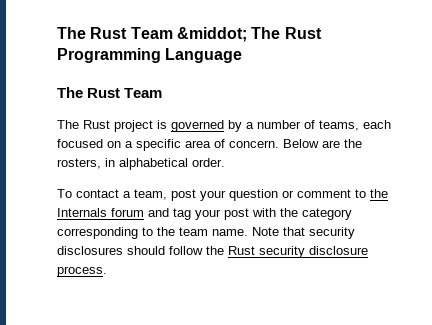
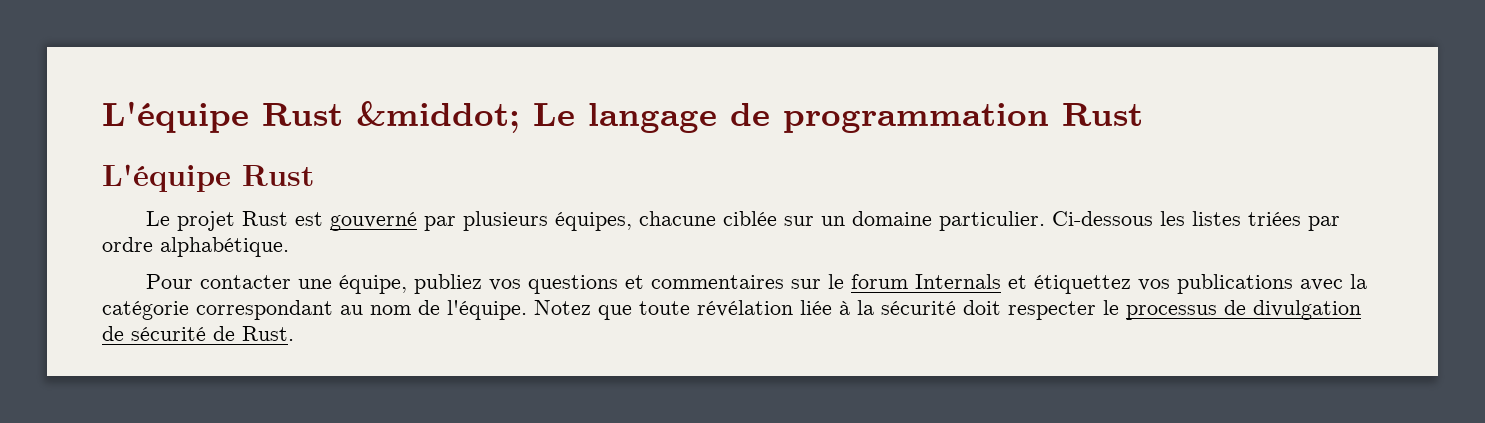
[57,27,322,42] [57,48,243,63] [57,87,163,98] [57,120,391,132] [57,139,362,151] [57,158,225,170] [57,189,388,201] [57,208,352,220] [57,227,355,239] [57,246,368,258] [57,266,107,277] The Rust Team &middot; The Rust Programming Language // The Rust Team // The Rust project is governed by a number of teams, each focused on a specific area of concern. Below are the rosters, in alphabetical order. // To contact a team, post your question or comment to the Internals forum and tag your post with the category corresponding to the team name. Note that security disclosures should follow the Rust security disclosure process. -> [102,101,1143,133] [102,164,314,192] [146,211,1341,231] [102,237,289,257] [146,274,1368,294] [102,300,1361,320] [102,326,294,341] L'équipe Rust &middot; Le langage de programmation Rust // L'équipe Rust // Le projet Rust est gouverné par plusieurs équipes, chacune ciblée sur un domaine particulier. Ci-dessous les listes triées par ordre alphabétique. // Pour contacter une équipe, publiez vos questions et commentaires sur le forum Internals et étiquettez vos publications avec la catégorie correspondant au nom de l'équipe. Notez que toute révélation liée à la sécurité doit respecter le processus de divulgation de sécurité de Rust.

